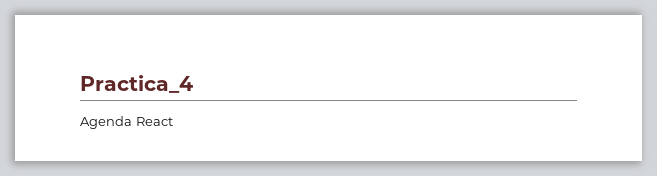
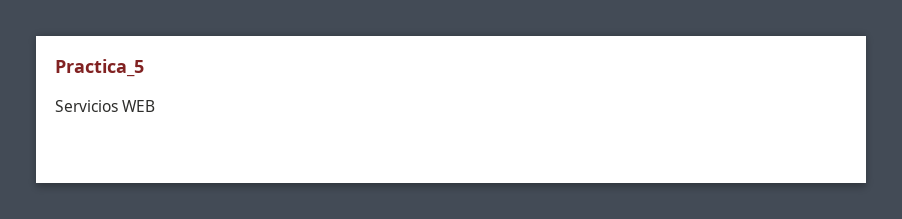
[80,75,193,93] [80,116,173,129] Practica_4 // Agenda React -> [55,59,144,77] [55,100,156,112] Practica_5 // Servicios WEB

